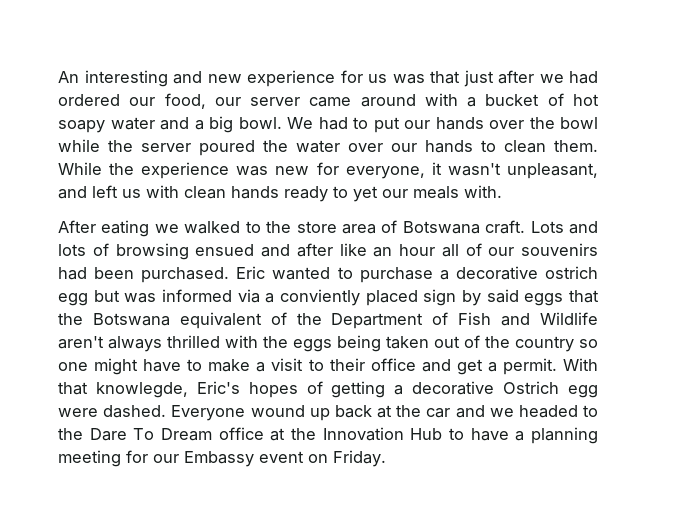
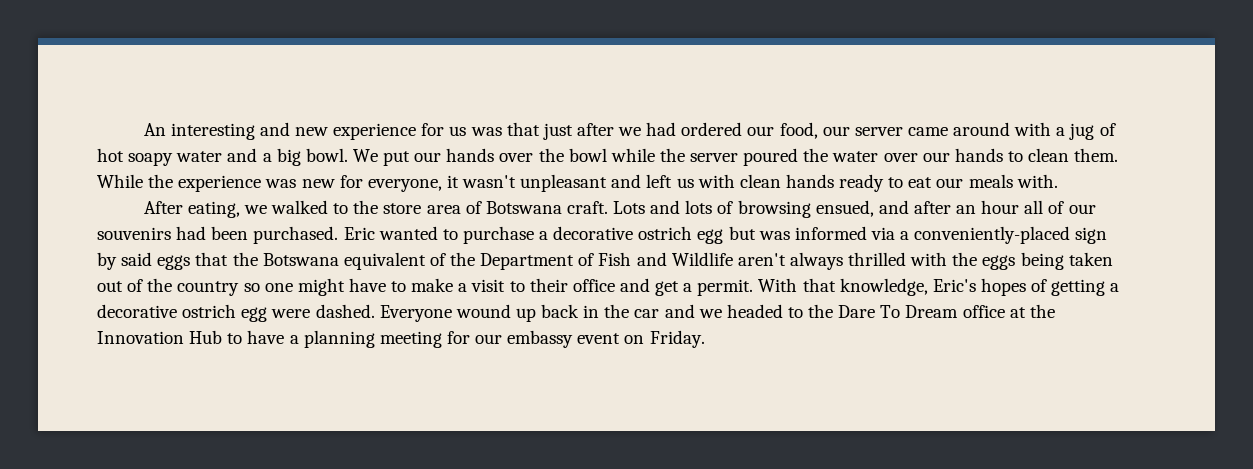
[485,94,540,106] bucket -> [1069,123,1095,140] jug
[318,117,368,130] had to -> (378, 155) none
[506,163,598,179] unpleasant, -> [520,174,608,192] unpleasant
[353,186,378,202] yet -> [908,177,933,188] eat
[101,220,150,237] eating -> [187,201,240,218] eating,
[195,244,255,256] ensued -> [815,200,874,217] ensued,
[339,243,367,256] like -> (951, 207) none
[280,289,418,306] conviently placed -> [914,226,1071,244] conveniently-placed
[95,382,188,398] knowlegde, -> [839,278,928,296] knowledge,
[503,381,560,394] Ostrich -> [182,304,237,318] ostrich
[377,405,392,418] at -> [583,305,600,318] in
[184,451,254,467] Embassy -> [507,330,574,348] embassy

